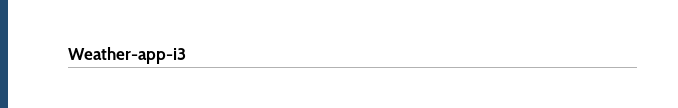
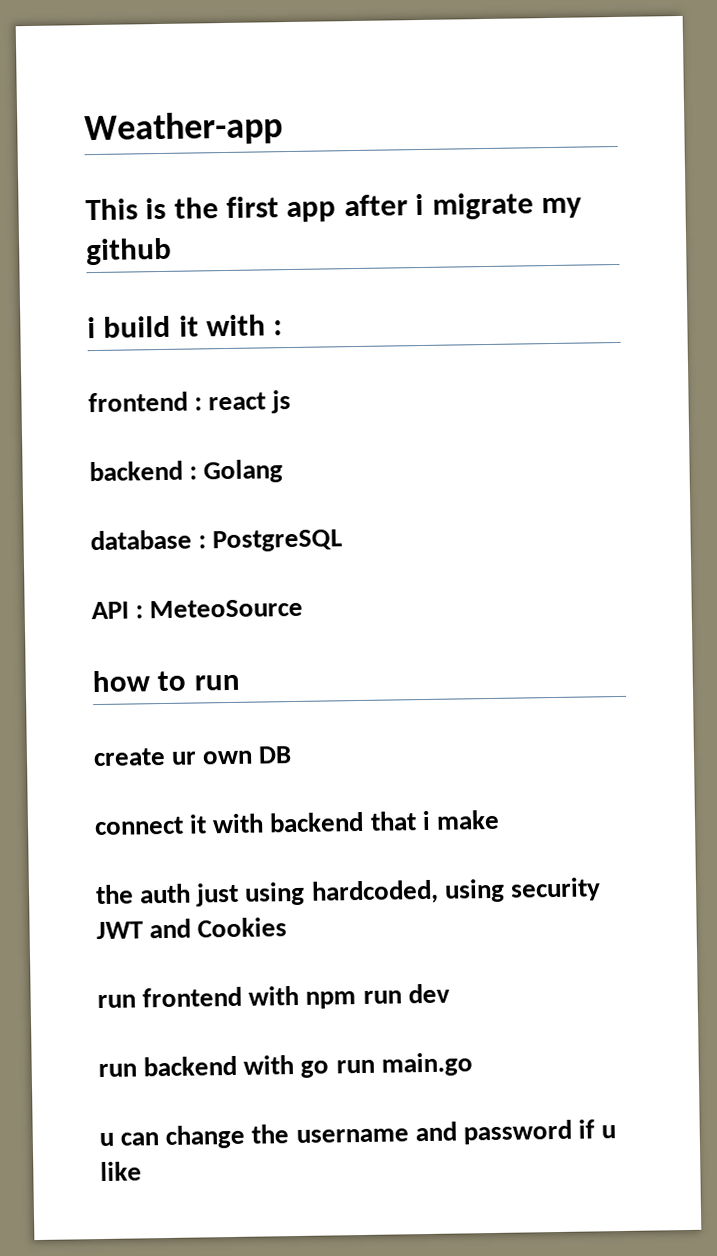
[68,47,186,64] Weather-app-i3 -> [84,111,283,147] [85,192,582,223] [85,237,172,266] [87,314,284,339] [88,390,292,414] [89,459,284,484] [90,529,343,553] [91,598,304,620] [92,670,240,693] [93,746,293,767] [94,809,500,836] [95,877,601,907] [96,917,288,940] [97,983,450,1009] [98,1052,473,1078] [99,1119,617,1150] [100,1161,142,1182] Weather-app // This is the first app after i migrate my github // i build it with : // frontend : react js // backend : Golang // database : PostgreSQL // API : MeteoSource // how to run // create ur own DB // connect it with backend that i make // the auth just using hardcoded, using security JWT and Cookies // run frontend with npm run dev // run backend with go run main.go // u can change the username and password if u like

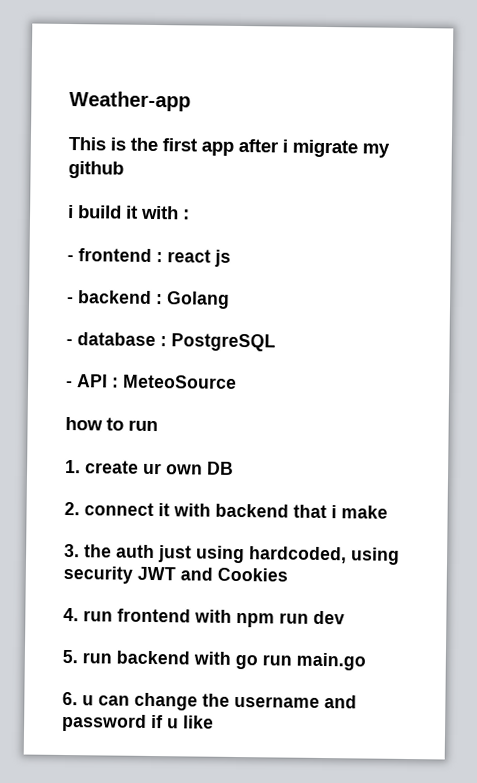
(284, 328) none -> [67,254,74,262] -
(292, 402) none -> [67,296,74,304] -
(284, 471) none -> [66,338,73,346] -
(343, 541) none -> [66,380,73,388] -
(240, 682) none -> [65,459,81,474] 1.
(293, 755) none -> [64,501,80,516] 2.
(500, 819) none -> [64,543,80,558] 3.
(288, 927) none -> [63,607,79,622] 4.
(450, 993) none -> [62,649,78,664] 5.
(473, 1064) none -> [62,691,78,706] 6.

